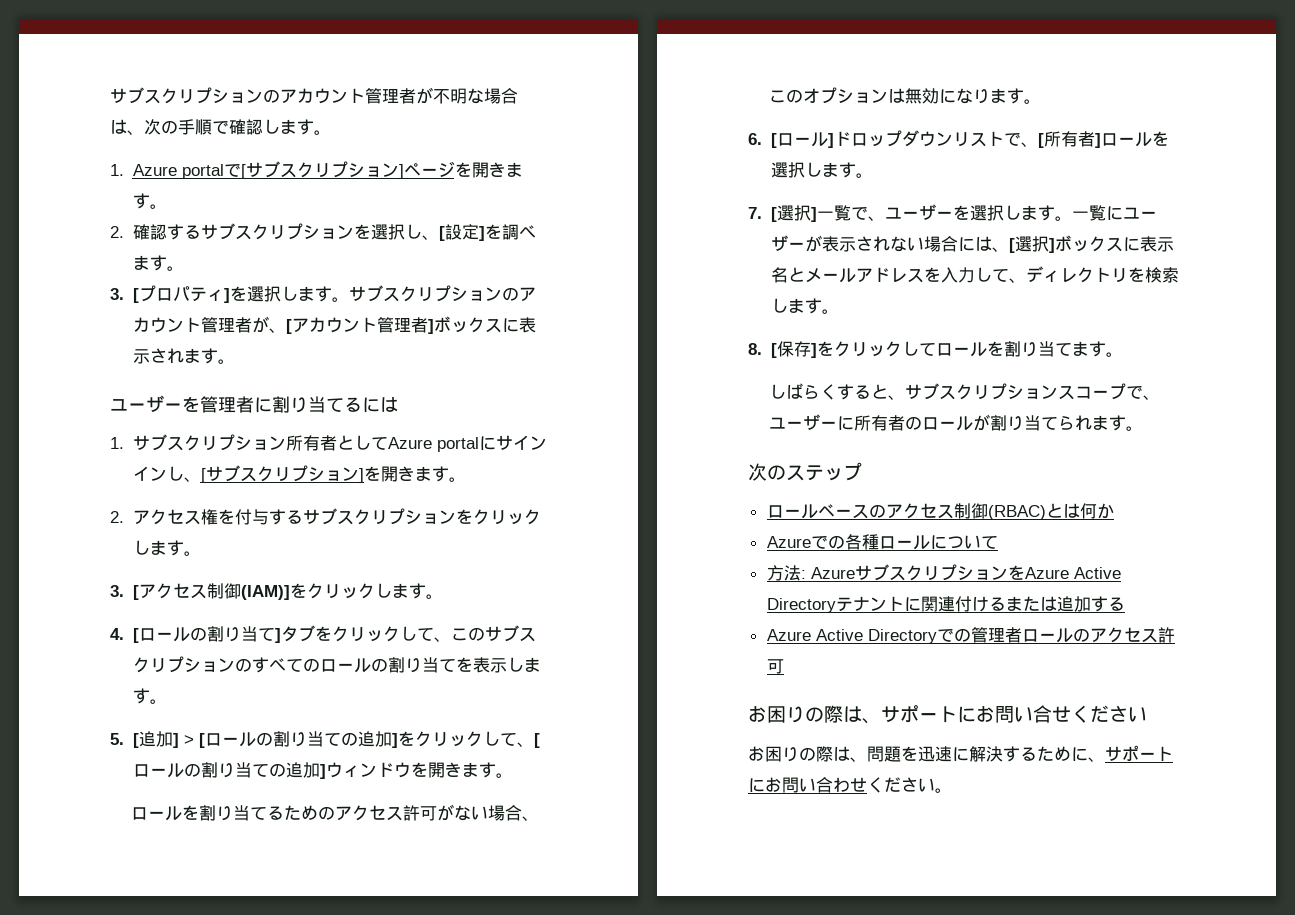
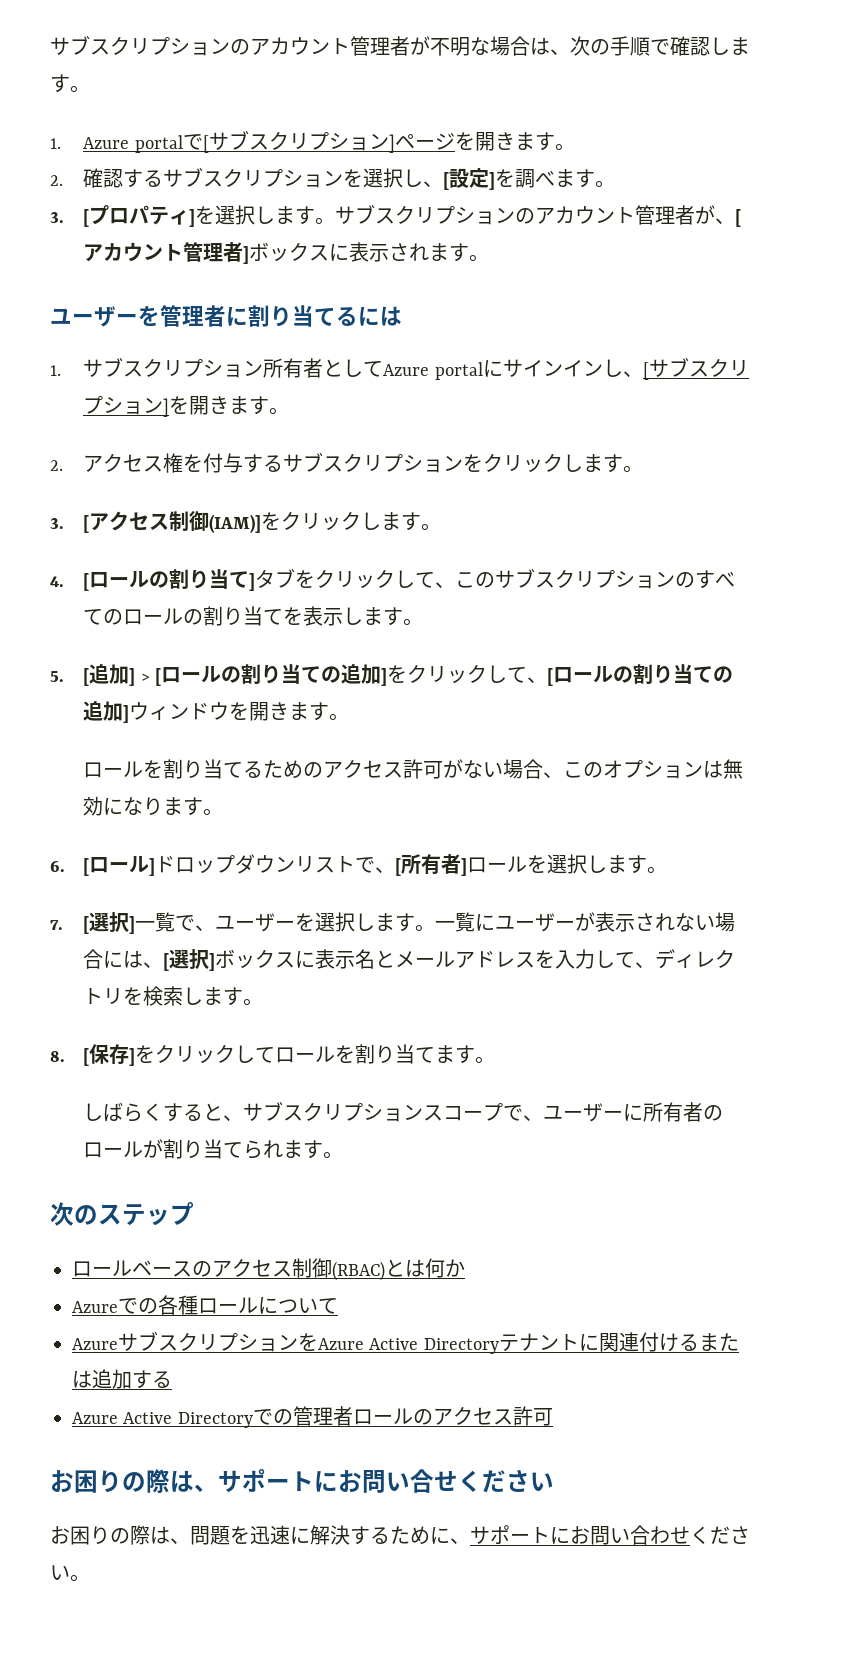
[766,565,806,581] 方法: -> (338, 1306) none

